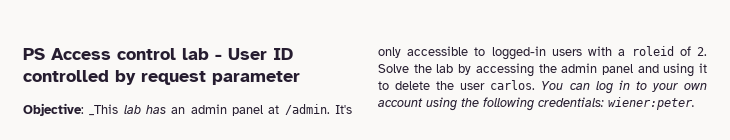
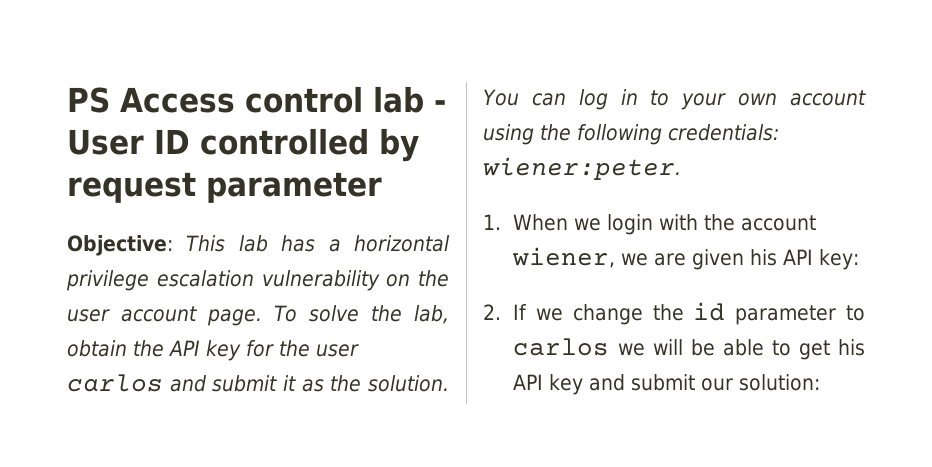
[89,104,119,116] _This -> [186,235,226,252] This
[171,104,352,116] [378,46,707,60] [378,63,707,77] [378,80,536,90] an admin panel at /admin. It's only accessible to logged-in users with a roleid of 2. Solve the lab by accessing the admin panel and using it to delete the user carlos. -> [328,235,450,252] [66,270,449,291] [67,305,449,326] [67,340,359,361] [67,374,449,392] a horizontal privilege escalation vulnerability on the user account page. To solve the lab, obtain the API key for the user carlos and submit it as the solution.
(695, 103) none -> [483,214,817,235] [512,247,860,270] [483,302,865,325] [513,338,865,360] [513,374,821,395] // 1. When we login with the account wiener, we are given his API key: // 2. If we change the id parameter to carlos we will be able to get his API key and submit our solution:

